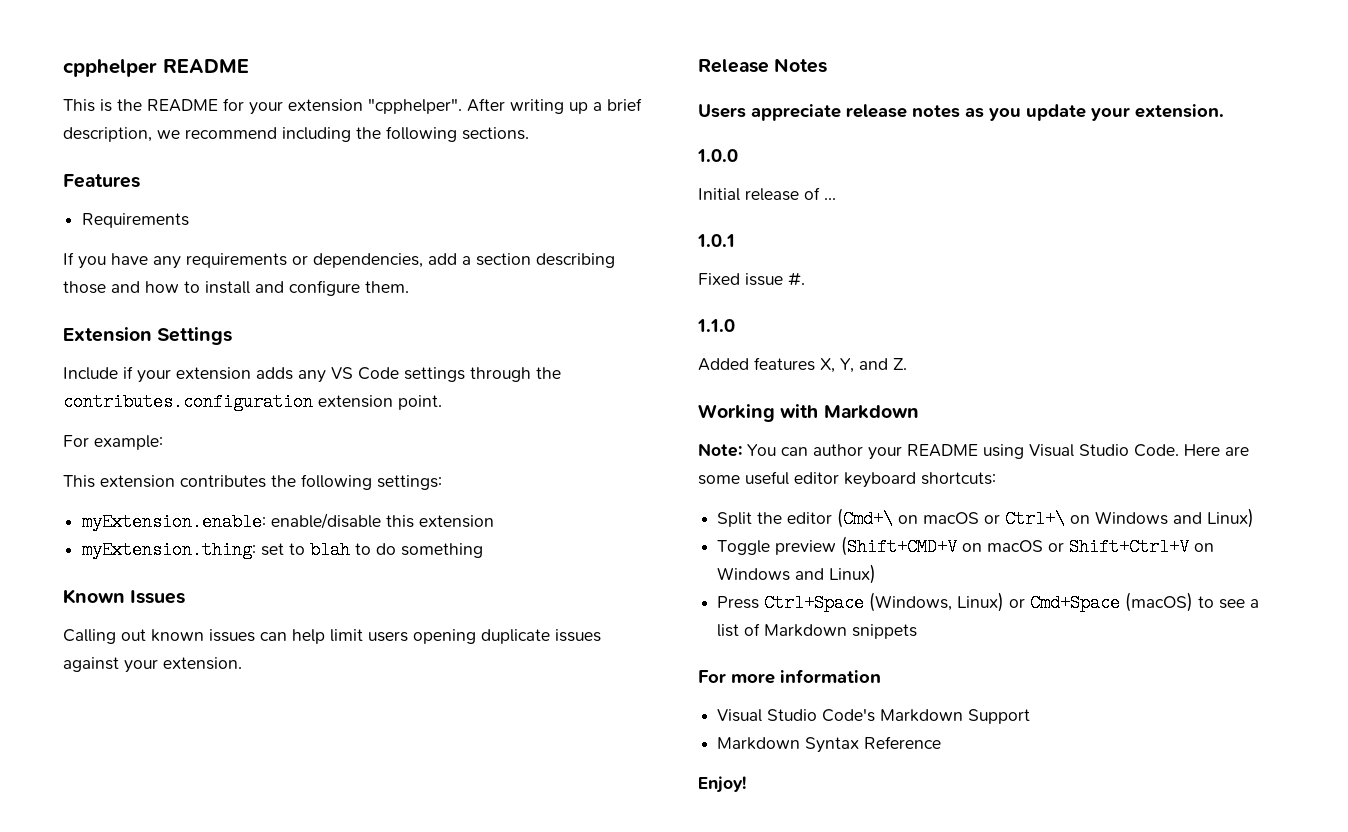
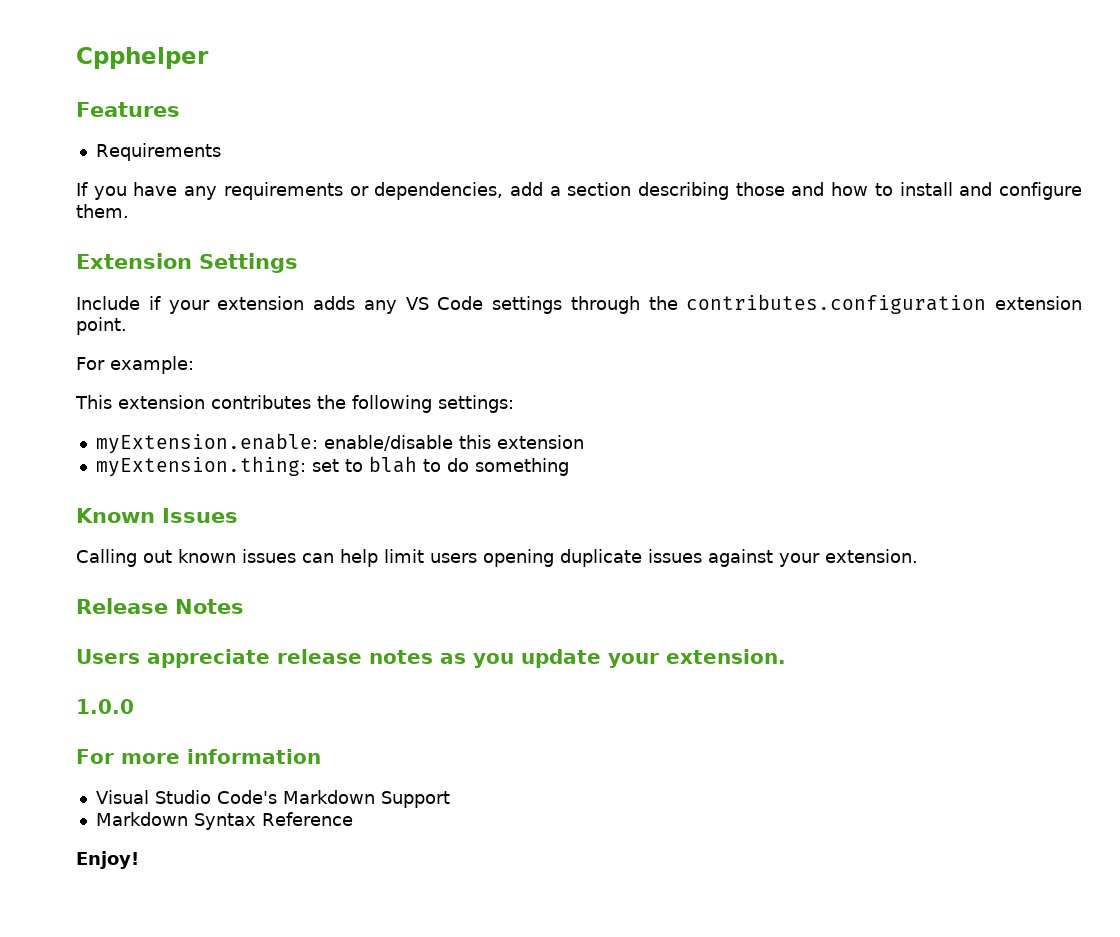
[63,59,249,77] [63,98,642,115] [63,126,529,142] cpphelper README // This is the README for your extension "cpphelper". After writing up a brief description, we recommend including the following sections. -> [76,47,209,69] Cpphelper
[698,187,836,201] [697,234,735,247] [698,272,805,286] [697,319,735,332] [698,357,907,373] [698,404,919,422] [698,443,1249,460] [698,471,996,488] [717,508,1255,528] [717,536,1215,556] [717,564,877,584] [717,592,1260,612] [717,623,918,639] // Initial release of ... // 1.0.1 // Fixed issue #. // 1.1.0 // Added features X, Y, and Z. // Working with Markdown // Note: You can author your README using Visual Studio Code. Here are some useful editor keyboard shortcuts: // Split the editor (Cmd+\ on macOS or Ctrl+\ on Windows and Linux) // Toggle preview (Shift+CMD+V on macOS or Shift+Ctrl+V on Windows and Linux) // Press Ctrl+Space (Windows, Linux) or Cmd+Space (macOS) to see a list of Markdown snippets -> (134, 706) none

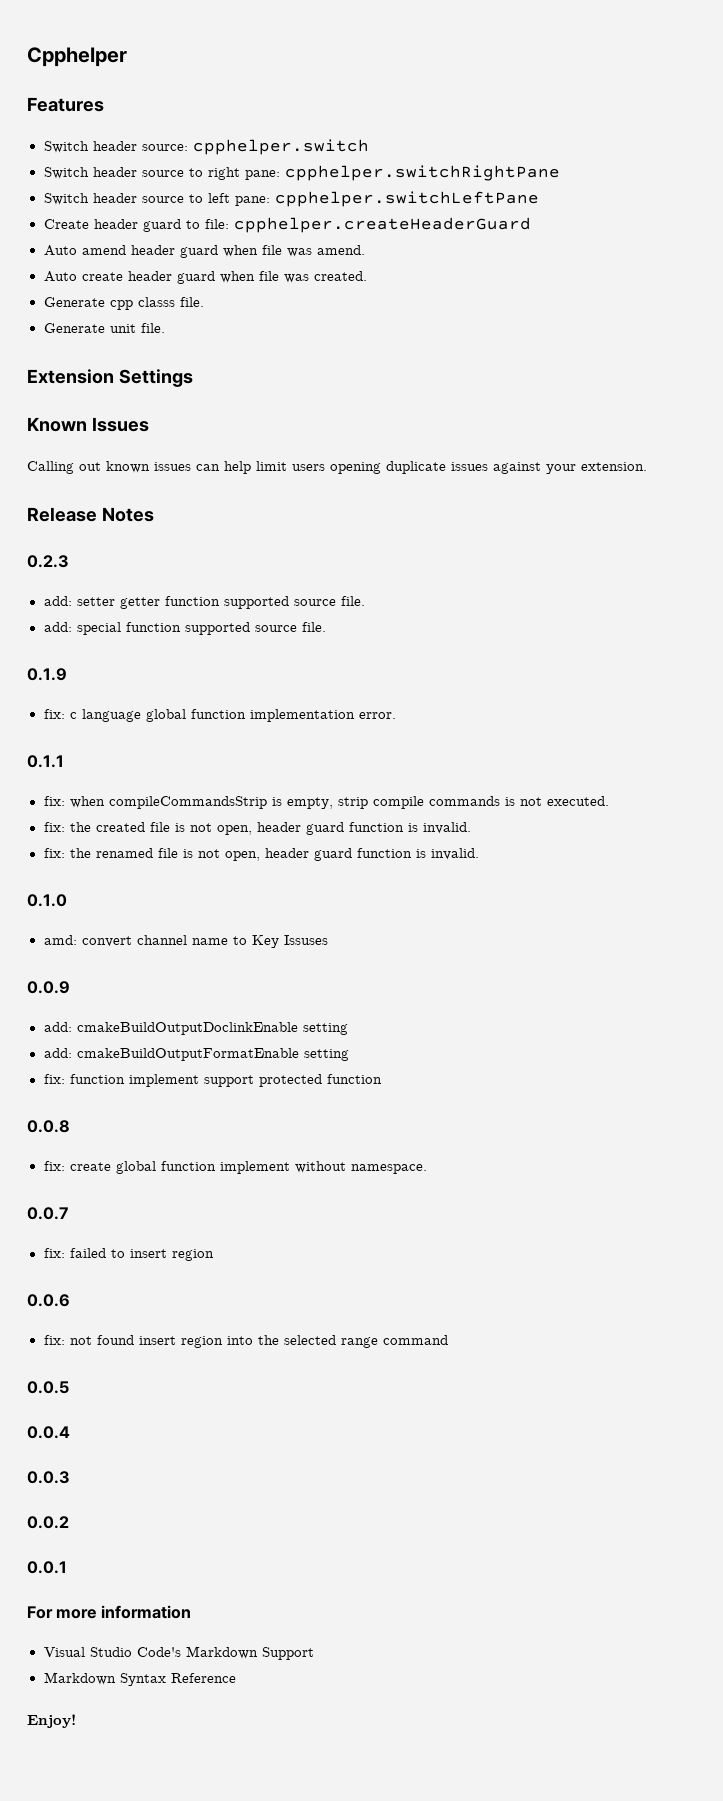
[95,143,221,161] [76,182,1083,200] [76,204,129,218] [76,253,298,273] [76,294,1082,314] [76,317,127,335] [76,356,194,374] [75,395,514,413] [95,433,584,454] [95,456,569,477] Requirements // If you have any requirements or dependencies, add a section describing those and how to install and configure them. // Extension Settings // Include if your extension adds any VS Code settings through the contributes.configuration extension point. // For example: // This extension contributes the following settings: // myExtension.enable: enable/disable this extension // myExtension.thing: set to blah to do something -> [43,139,369,155] [43,165,560,181] [43,191,539,207] [43,217,531,233] [43,245,365,258] [43,271,367,284] [43,297,204,310] [43,323,165,333] [27,369,193,387] Switch header source: cpphelper.switch // Switch header source to right pane: cpphelper.switchRightPane // Switch header source to left pane: cpphelper.switchLeftPane // Create header guard to file: cpphelper.createHeaderGuard // Auto amend header guard when file was amend. // Auto create header guard when file was created. // Generate cpp classs file. // Generate unit file. // Extension Settings
[76,649,786,668] [76,699,134,714] Users appreciate release notes as you update your extension. // 1.0.0 -> [27,555,69,568] [43,596,365,609] [43,622,326,635] [27,668,67,681] [43,709,396,722] [27,755,64,768] [43,796,609,809] [43,822,471,835] [43,848,479,861] [27,894,67,907] [43,935,328,948] [27,981,70,994] [43,1022,348,1035] [43,1048,349,1061] [43,1074,382,1087] [27,1120,70,1133] [43,1161,427,1174] [27,1207,68,1220] [43,1248,214,1261] [27,1294,70,1307] [43,1335,448,1348] [27,1381,69,1394] [27,1426,70,1439] [27,1471,70,1484] [27,1516,69,1529] [27,1561,67,1574] 0.2.3 // add: setter getter function supported source file. // add: special function supported source file. // 0.1.9 // fix: c language global function implementation error. // 0.1.1 // fix: when compileCommandsStrip is empty, strip compile commands is not executed. // fix: the created file is not open, header guard function is invalid. // fix: the renamed file is not open, header guard function is invalid. // 0.1.0 // amd: convert channel name to Key Issuses // 0.0.9 // add: cmakeBuildOutputDoclinkEnable setting // add: cmakeBuildOutputFormatEnable setting // fix: function implement support protected function // 0.0.8 // fix: create global function implement without namespace. // 0.0.7 // fix: failed to insert region // 0.0.6 // fix: not found insert region into the selected range command // 0.0.5 // 0.0.4 // 0.0.3 // 0.0.2 // 0.0.1

